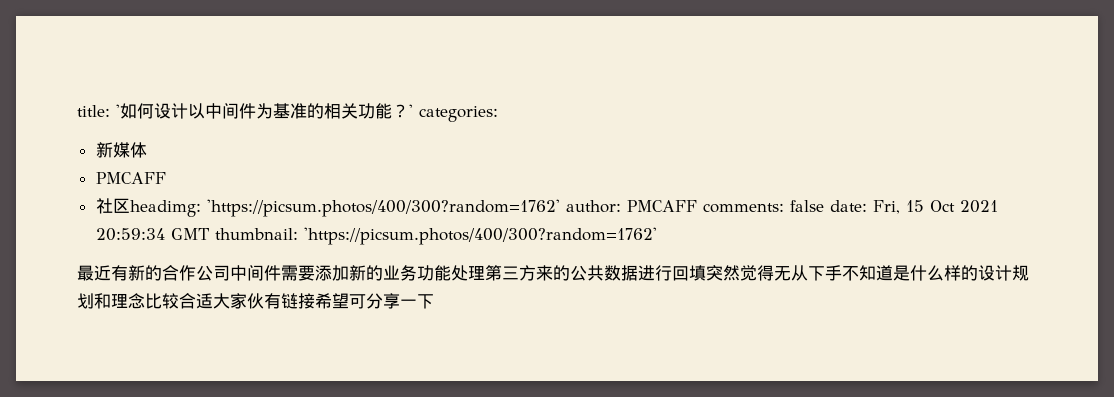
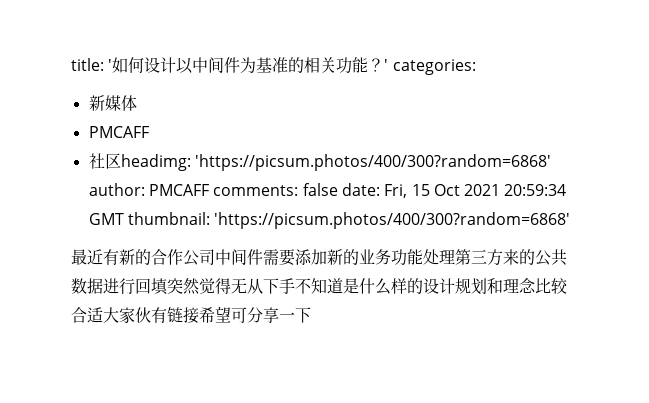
[206,199,560,217] 'https://picsum.photos/400/300?random=1762' -> [194,154,551,171] 'https://picsum.photos/400/300?random=6868'
[303,227,657,245] 'https://picsum.photos/400/300?random=1762' -> [214,212,571,229] 'https://picsum.photos/400/300?random=6868'

